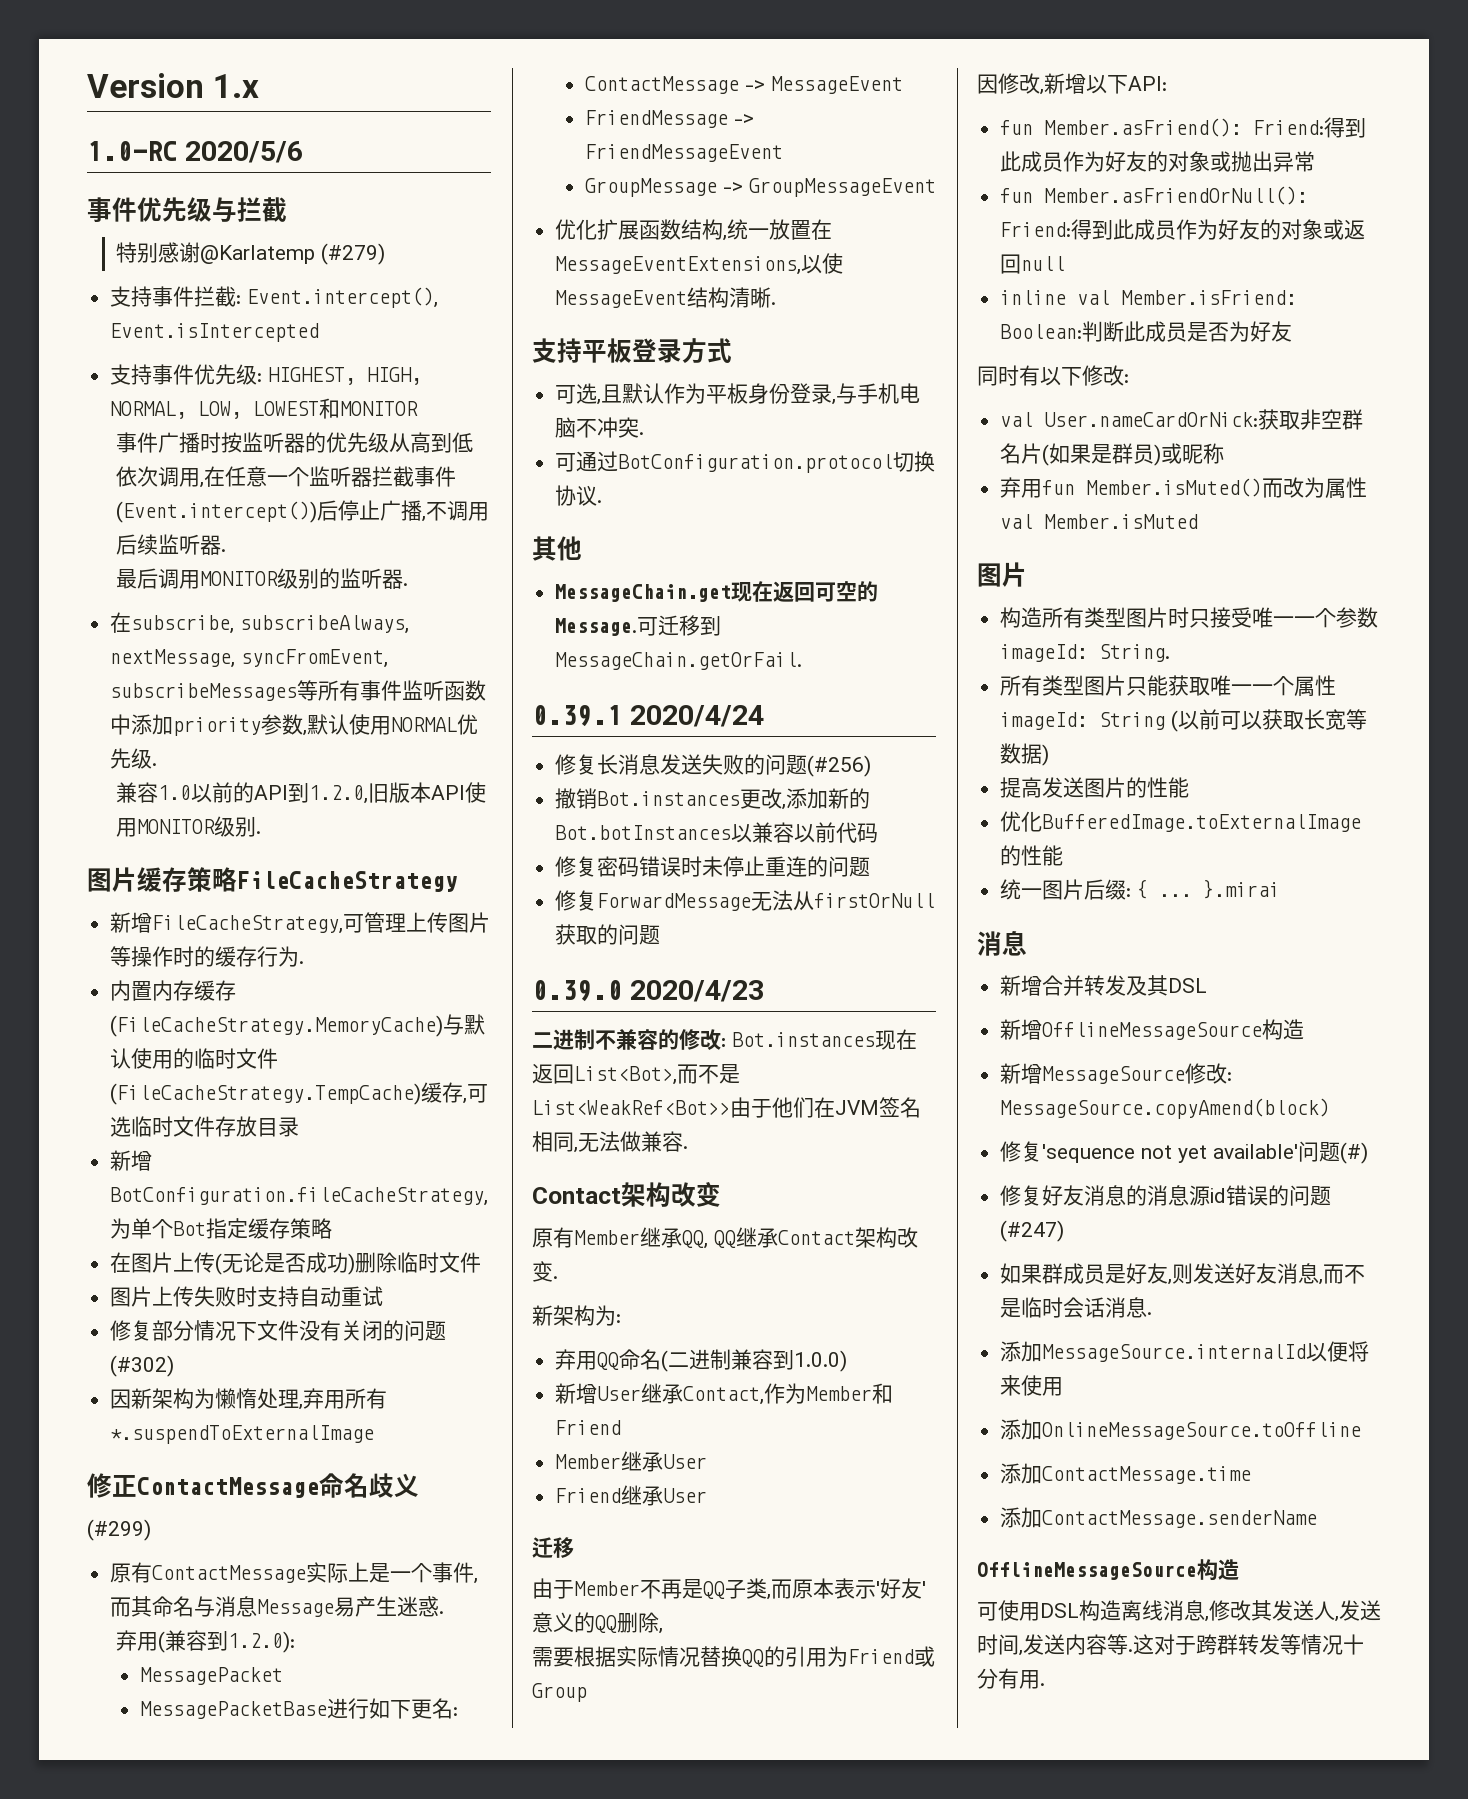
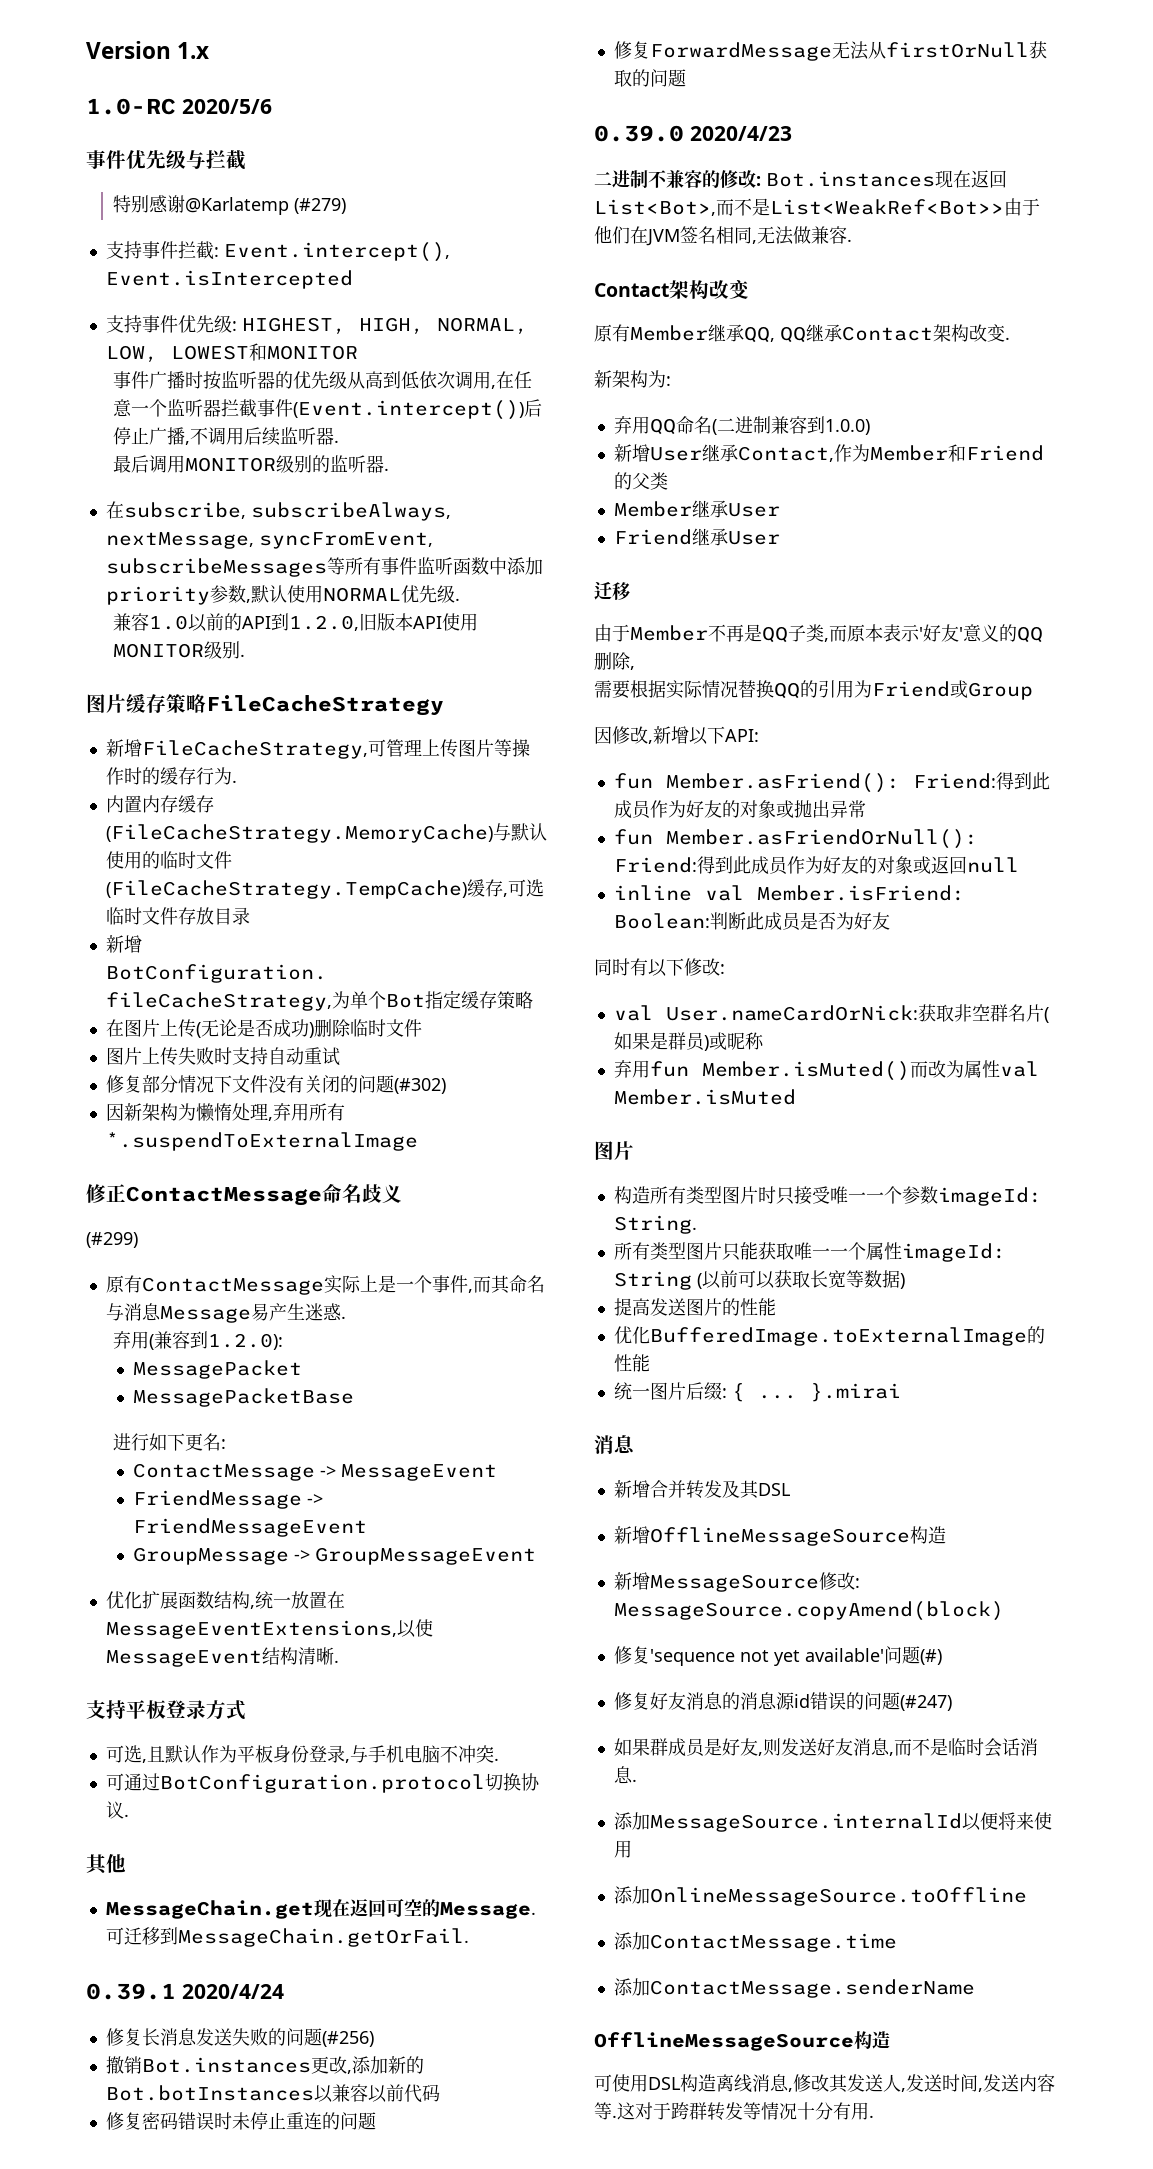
(327, 1710) none -> (355, 1397) //
(622, 1427) none -> [613,472,668,490] 的父类

